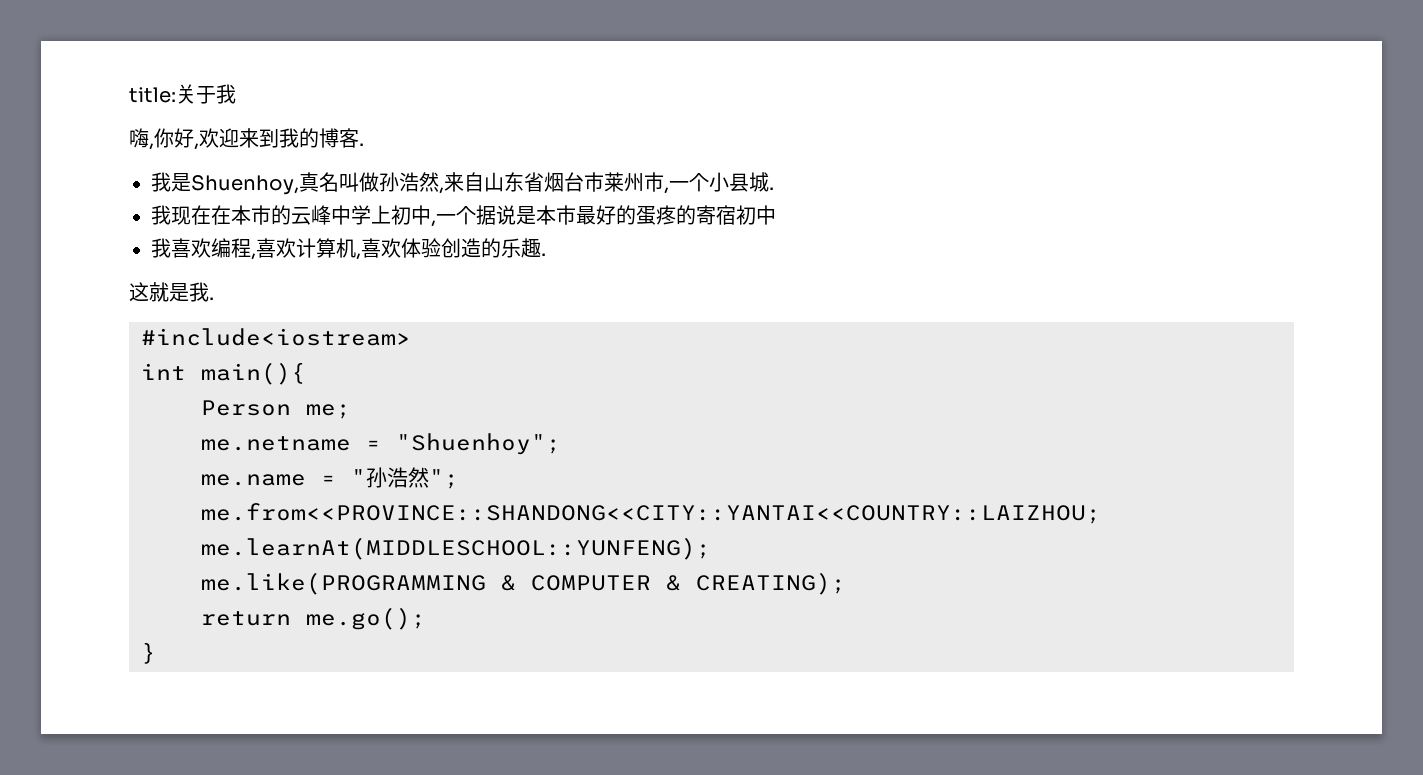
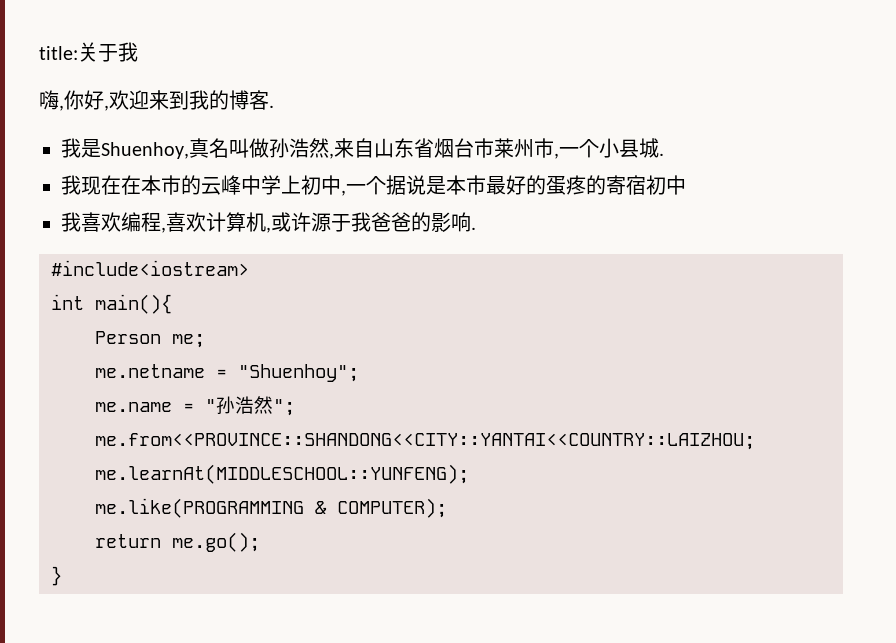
[361,238,546,258] [129,282,209,302] 喜欢体验创造的乐趣. // 这就是我 -> [271,212,471,232] 或许源于我爸爸的影响
[531,572,846,595] COMPUTER & CREATING); -> [337,498,447,518] COMPUTER);

